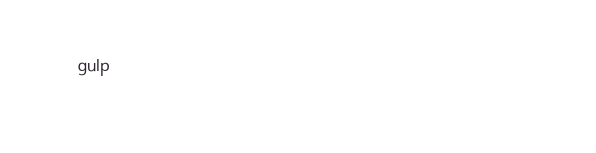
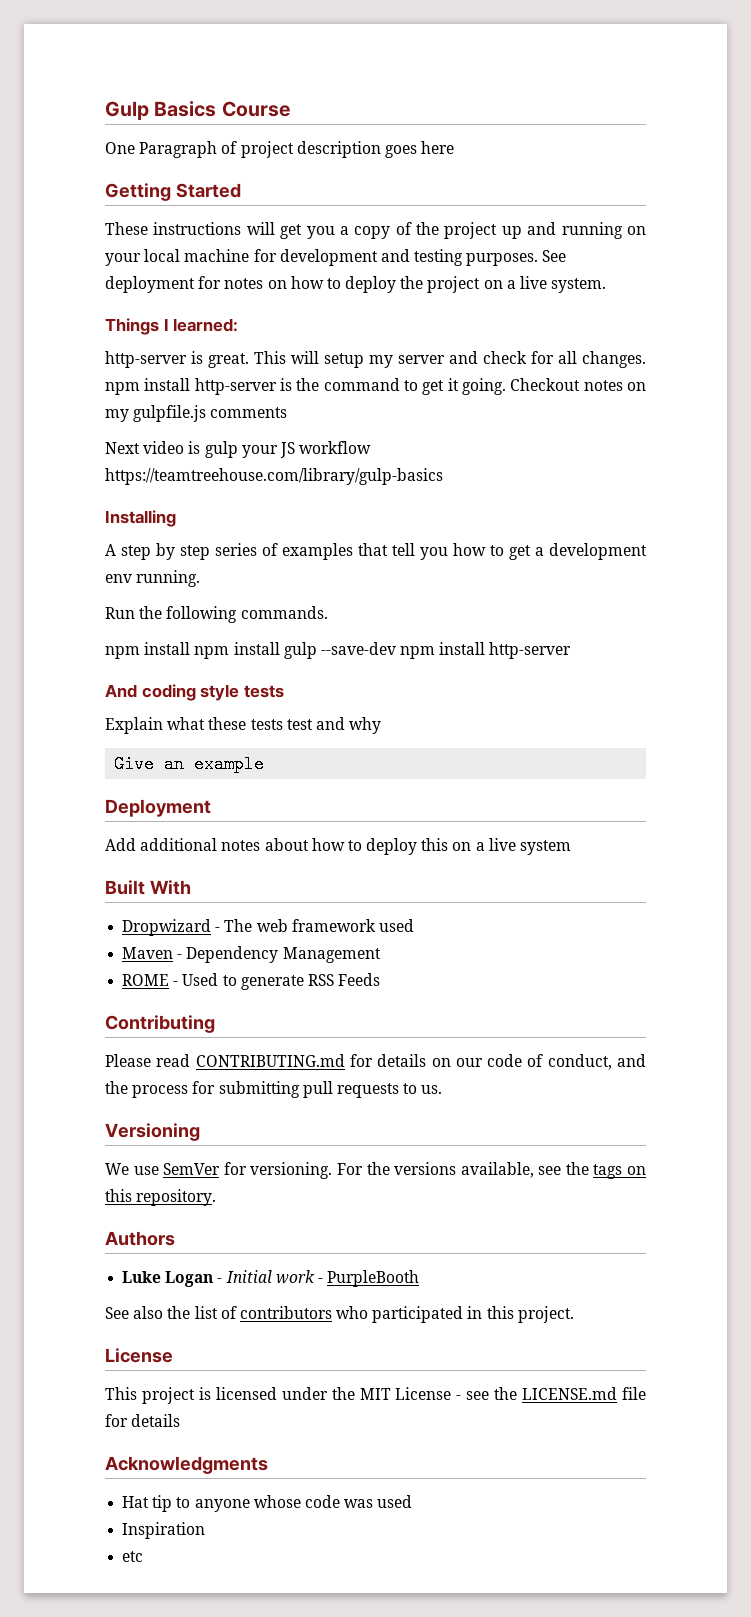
[78,59,109,76] gulp -> [105,101,290,120] [105,141,455,158] [105,183,241,201] [105,222,646,239] [105,249,567,266] [105,276,607,293] [105,318,239,335] [105,351,646,368] [105,378,646,395] [105,405,288,422] [105,441,372,458] [105,468,443,485] [105,510,176,527] [105,543,647,560] [105,570,201,587] [105,606,328,623] [105,642,572,659] [105,684,284,701] [105,717,382,734] [114,755,265,773] [105,799,211,817] [105,838,572,855] [105,880,191,895] [122,919,414,936] [122,946,381,963] [122,973,381,990] [105,1015,215,1033] [105,1054,646,1070] [105,1081,443,1098] [105,1123,200,1141] [105,1162,646,1179] [105,1189,217,1206] [105,1231,175,1246] [122,1270,420,1287] [105,1306,574,1323] [105,1348,173,1363] [105,1387,647,1404] [105,1414,181,1427] [105,1456,268,1474] [122,1495,413,1512] [122,1522,206,1539] [122,1551,144,1562] Gulp Basics Course // One Paragraph of project description goes here // Getting Started // These instructions will get you a copy of the project up and running on your local machine for development and testing purposes. See deployment for notes on how to deploy the project on a live system. // Things I learned: // http-server is great. This will setup my server and check for all changes. npm install http-server is the command to get it going. Checkout notes on my gulpfile.js comments // Next video is gulp your JS workflow https://teamtreehouse.com/library/gulp-basics // Installing // A step by step series of examples that tell you how to get a development env running. // Run the following commands. // npm install npm install gulp --save-dev npm install http-server // And coding style tests // Explain what these tests test and why // Give an example // Deployment // Add additional notes about how to deploy this on a live system // Built With // Dropwizard - The web framework used // Maven - Dependency Management // ROME - Used to generate RSS Feeds // Contributing // Please read CONTRIBUTING.md for details on our code of conduct, and the process for submitting pull requests to us. // Versioning // We use SemVer for versioning. For the versions available, see the tags on this repository. // Authors // Luke Logan - Initial work - PurpleBooth // See also the list of contributors who participated in this project. // License // This project is licensed under the MIT License - see the LICENSE.md file for details // Acknowledgments // Hat tip to anyone whose code was used // Inspiration // etc

